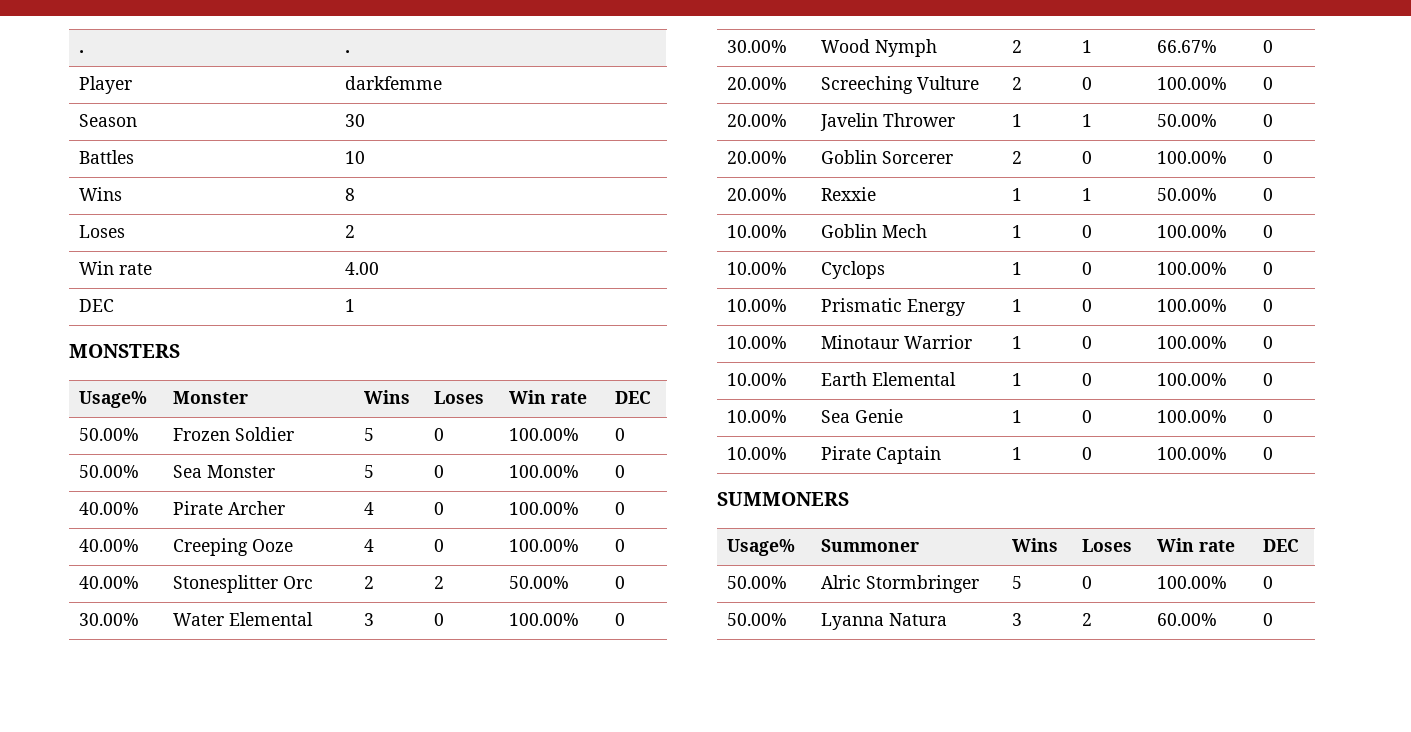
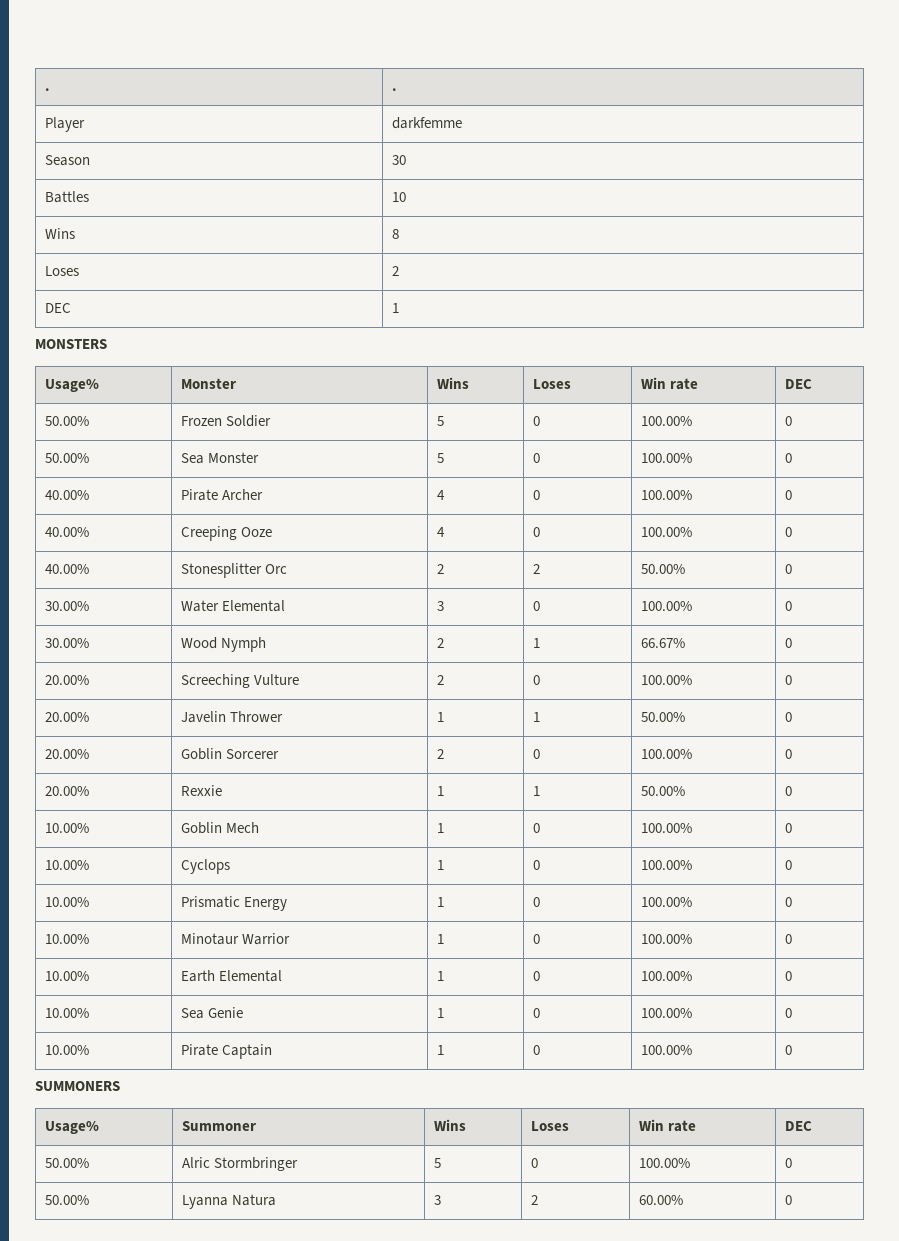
[78,261,152,275] [344,262,379,275] // Win rate | 4.00 -> (399, 271) none

